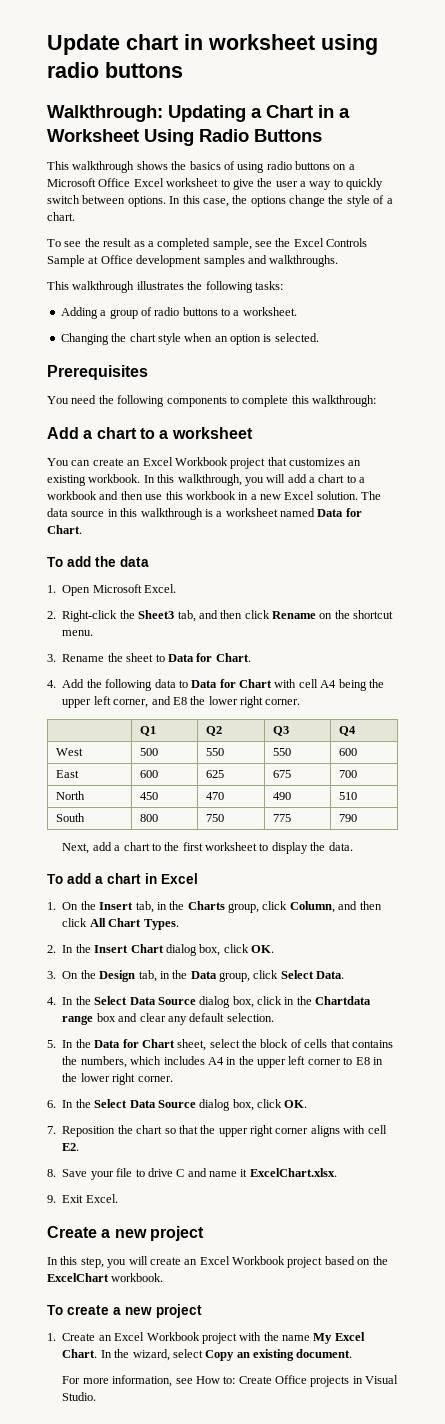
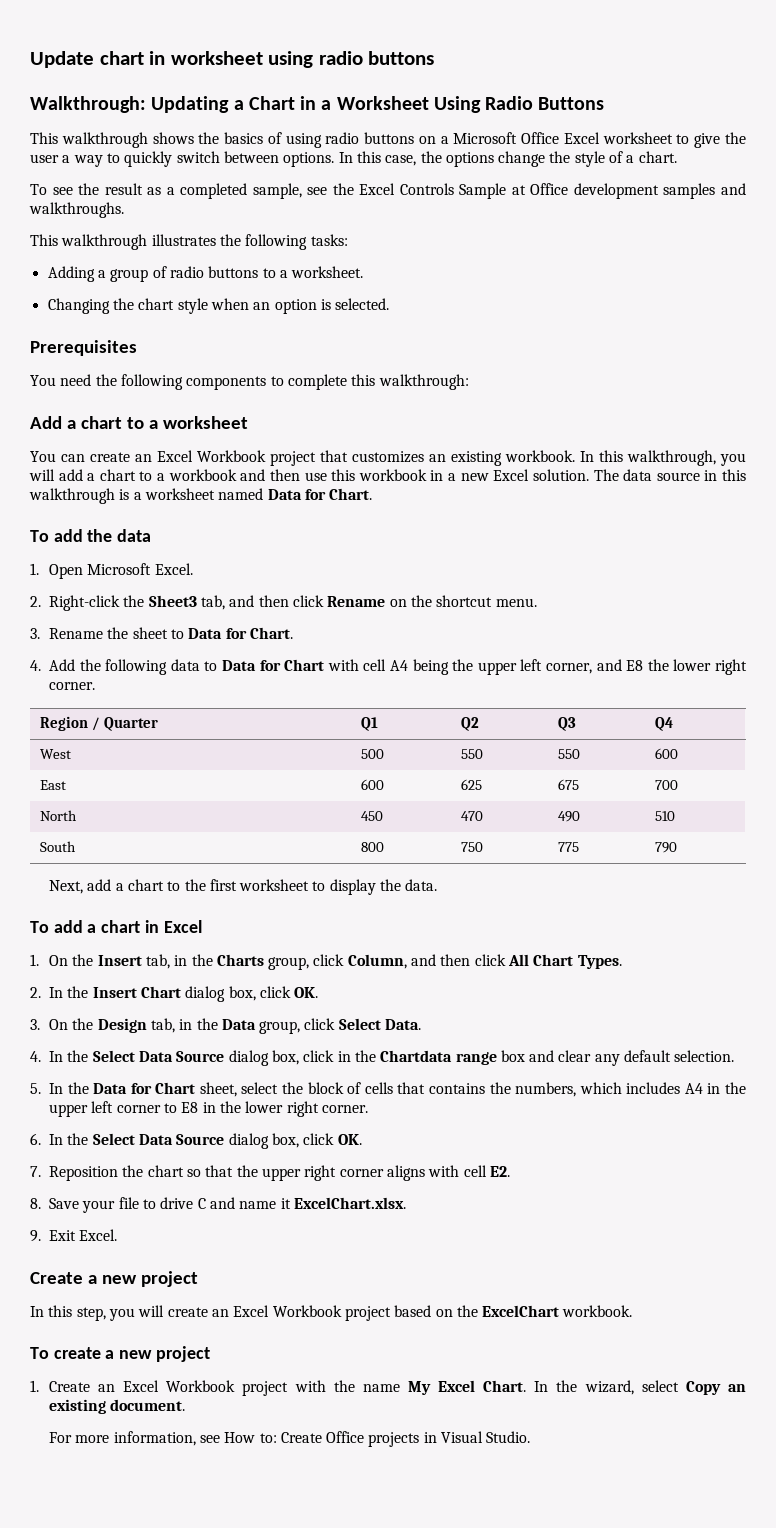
(301, 702) none -> [39,716,158,731] Region / Quarter

